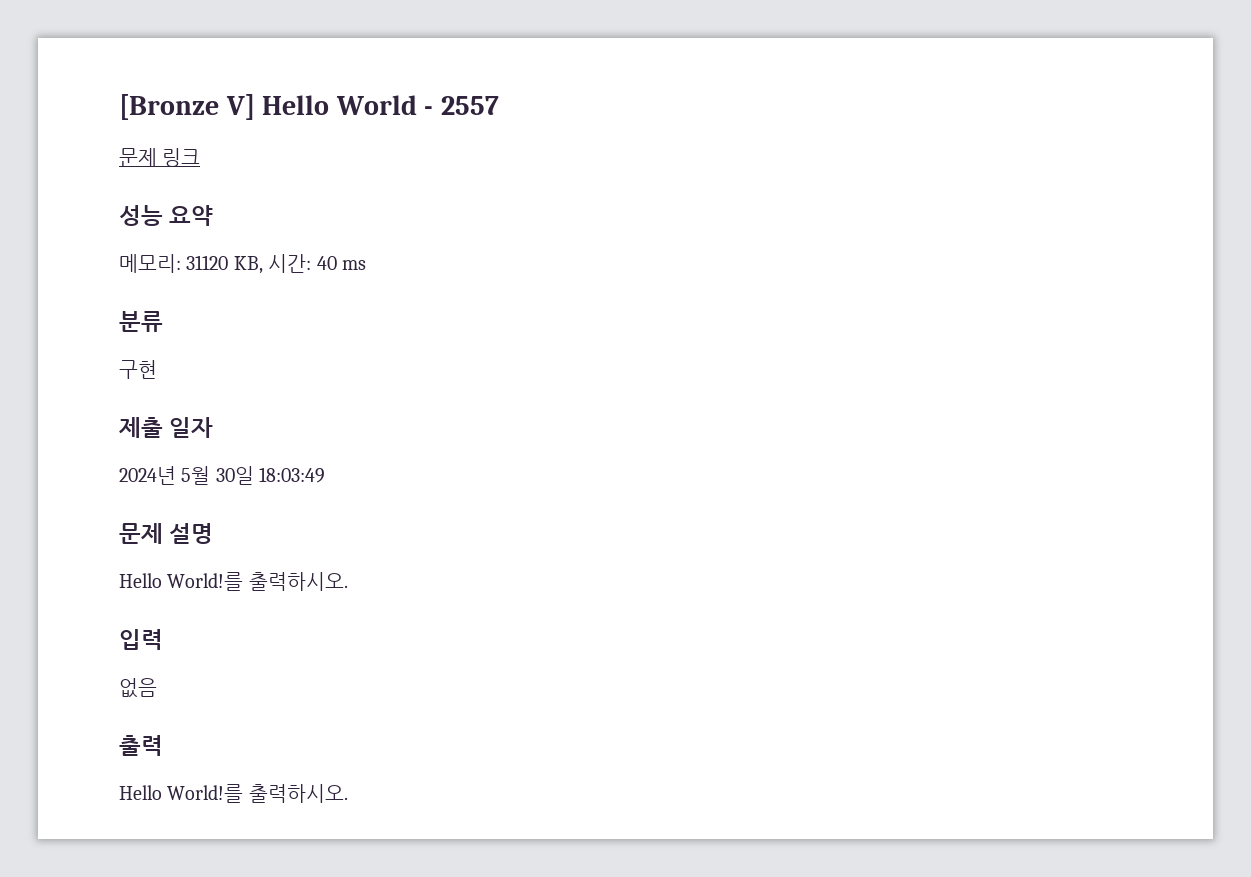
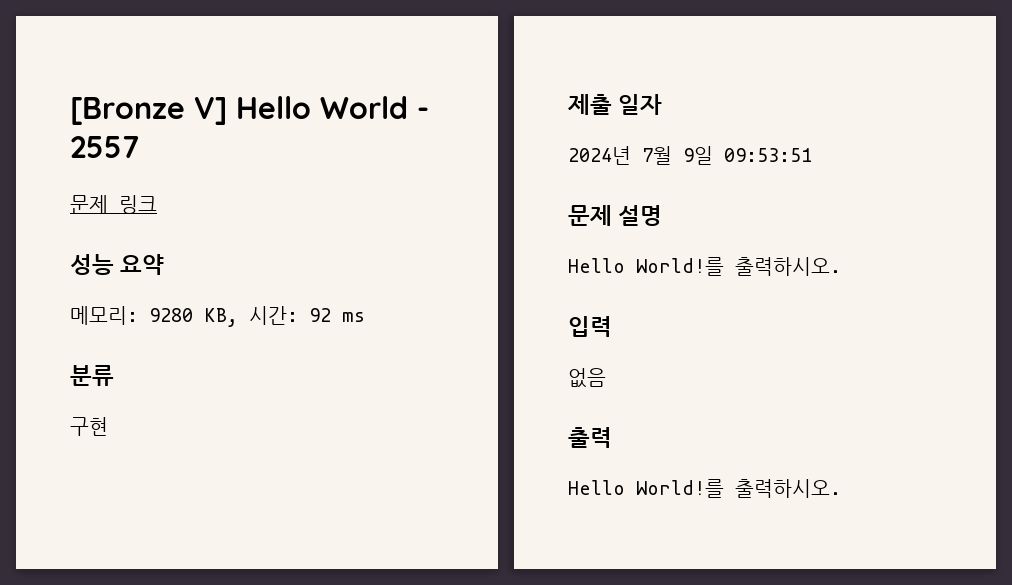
[186,255,229,270] 31120 -> [149,308,193,322] 9280
[316,256,337,270] 40 -> [309,308,331,322] 92
[181,466,326,485] 5월 30일 18:03:49 -> [642,146,812,165] 7월 9일 09:53:51

